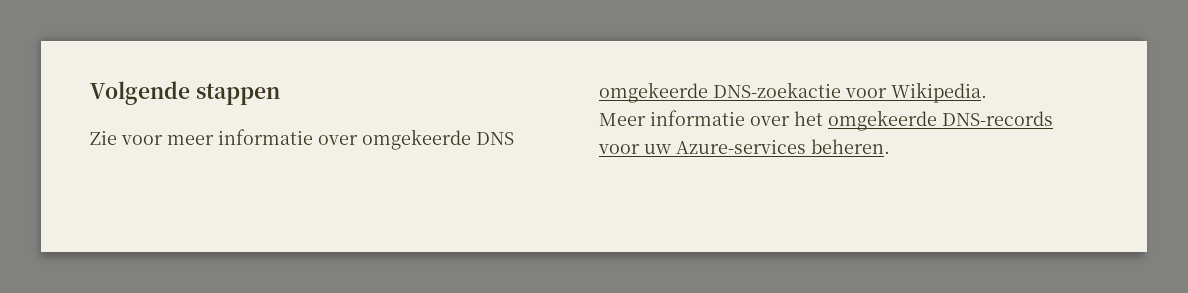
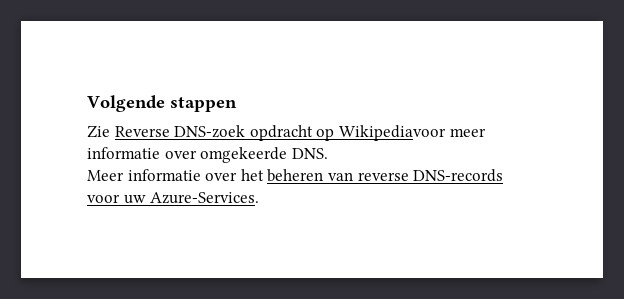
[121,129,514,150] [599,82,987,103] voor meer informatie over omgekeerde DNS omgekeerde DNS-zoekactie voor Wikipedia. -> [114,125,486,141] [87,147,328,163] Reverse DNS-zoek opdracht op Wikipediavoor meer informatie over omgekeerde DNS.
[828,110,937,131] omgekeerde -> [267,169,409,182] beheren van reverse
[676,139,890,154] Azure-services beheren. -> [150,192,260,204] Azure-Services.

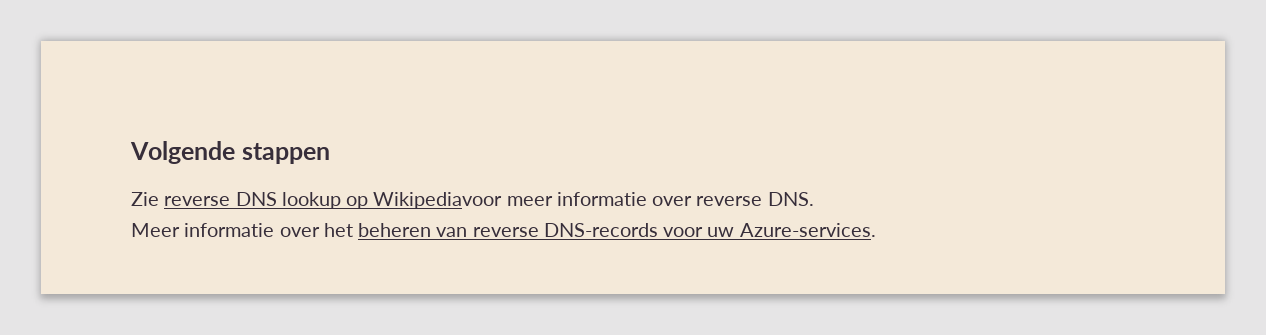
[114,125,313,141] Reverse DNS-zoek opdracht -> [164,192,341,209] reverse DNS lookup
[200,147,288,163] omgekeerde -> [696,196,763,206] reverse
[150,192,260,204] Azure-Services. -> [739,223,876,237] Azure-services.

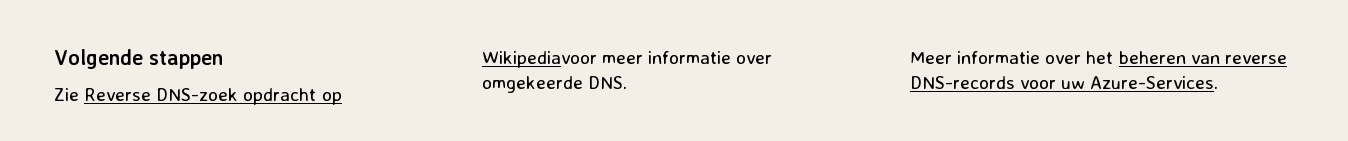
[164,192,341,209] reverse DNS lookup -> [84,88,317,105] Reverse DNS-zoek opdracht
[696,196,763,206] reverse -> [482,76,583,93] omgekeerde
[739,223,876,237] Azure-services. -> [1090,76,1219,89] Azure-Services.

